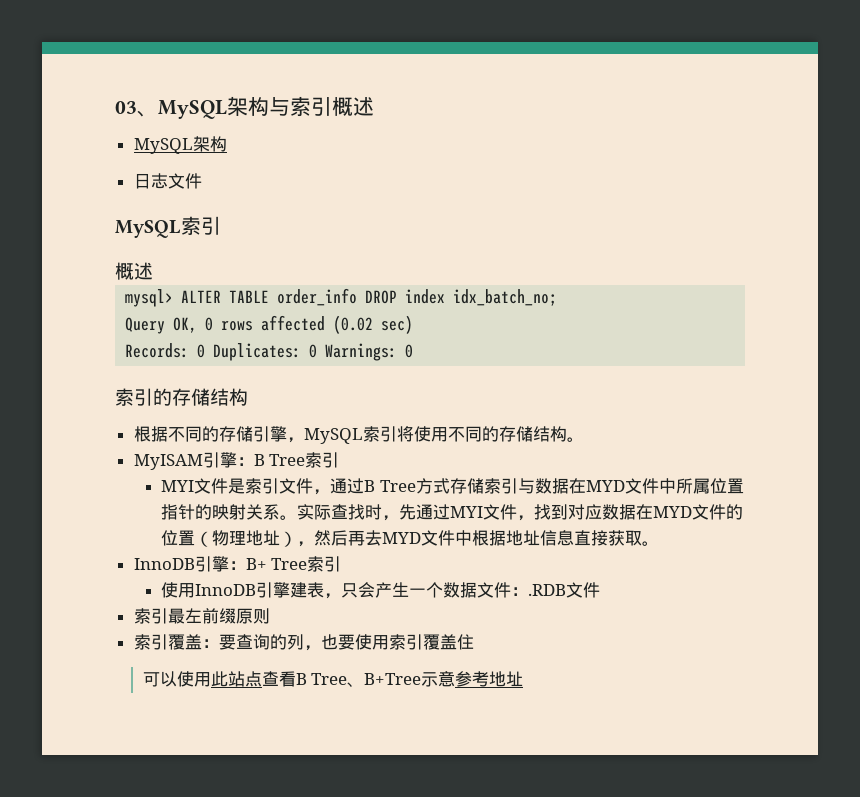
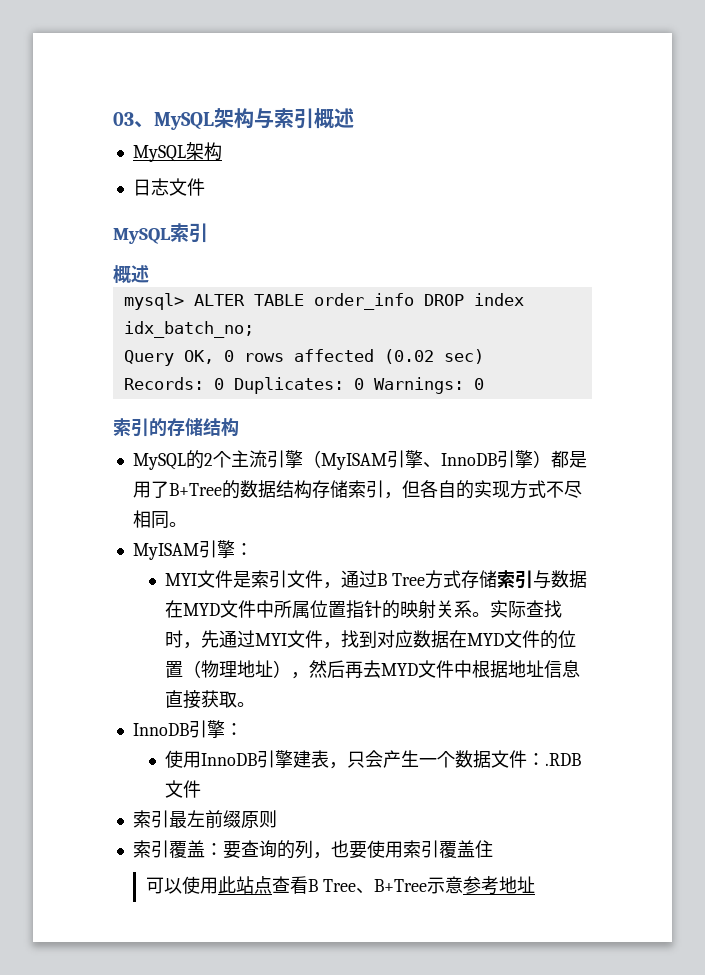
[133,426,567,444] 根据不同的存储引擎，MySQL索引将使用不同的存储结构 -> [132,450,587,470] [132,480,582,499] [132,510,169,529] MySQL的2个主流引擎（MyISAM引擎、InnoDB引擎）都是用了B+Tree的数据结构存储索引，但各自的实现方式不尽相同
[253,452,340,468] B Tree索引 -> (253, 549) none
[245,556,342,572] B+ Tree索引 -> (243, 729) none

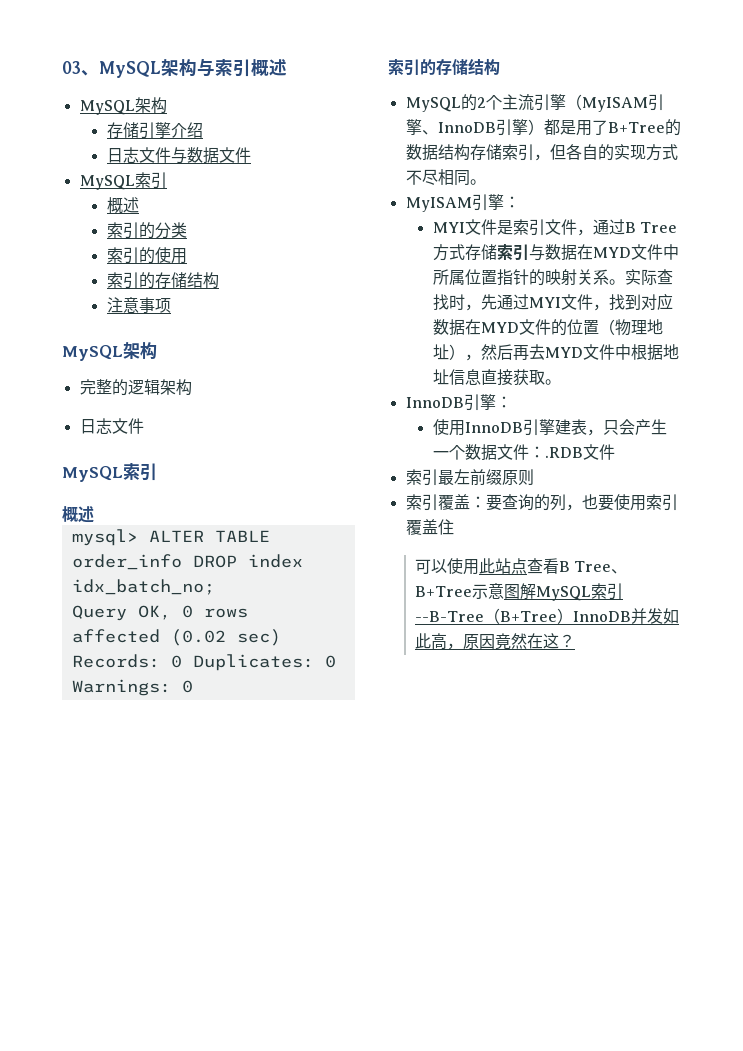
(222, 151) none -> [106,122,203,139] [106,147,251,164] [79,172,167,190] [106,197,139,214] [106,222,187,239] [106,247,187,264] [106,272,219,289] [106,297,171,313] [62,342,157,361] [79,379,192,396] // 存储引擎介绍 // 日志文件与数据文件 // MySQL索引 // 概述 // 索引的分类 // 索引的使用 // 索引的存储结构 // 注意事项 // MySQL架构 // 完整的逻辑架构
[462,876,535,895] 参考地址 -> [503,583,623,601] [414,608,679,624] [414,633,575,650] 图解MySQL索引--B-Tree（B+Tree）InnoDB并发如此高，原因竟然在这？

